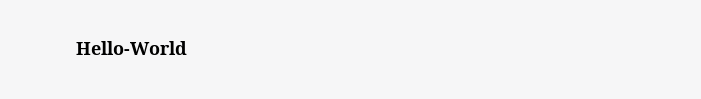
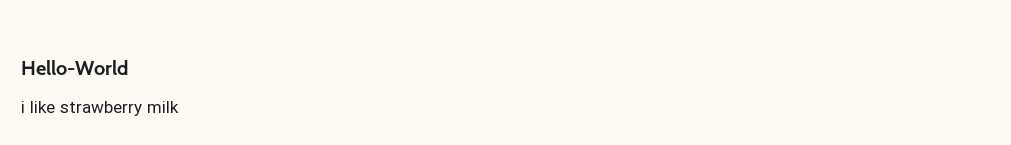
(187, 48) none -> [21,101,179,116] // i like strawberry milk

